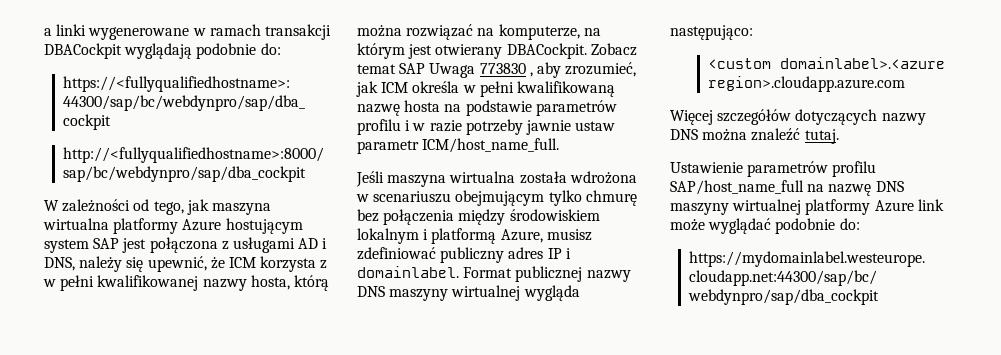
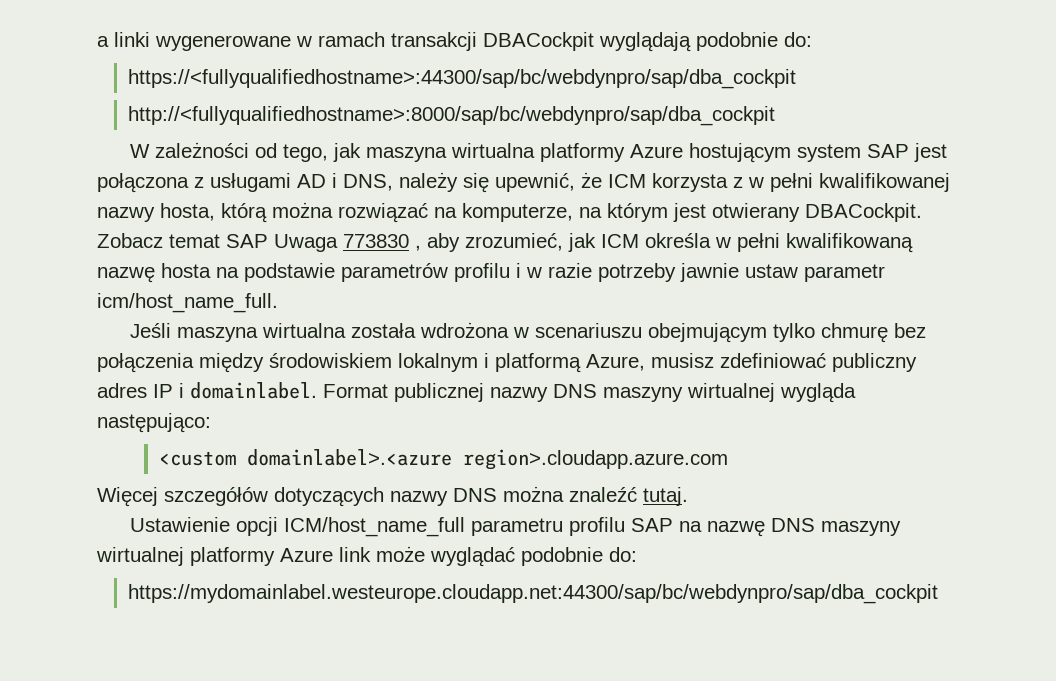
[422,138,560,153] ICM/host_name_full. -> [97,293,278,313] icm/host_name_full.
[747,161,877,177] [670,180,804,195] parametrów profilu SAP/host_name_full -> [236,517,674,537] opcji ICM/host_name_full parametru profilu SAP

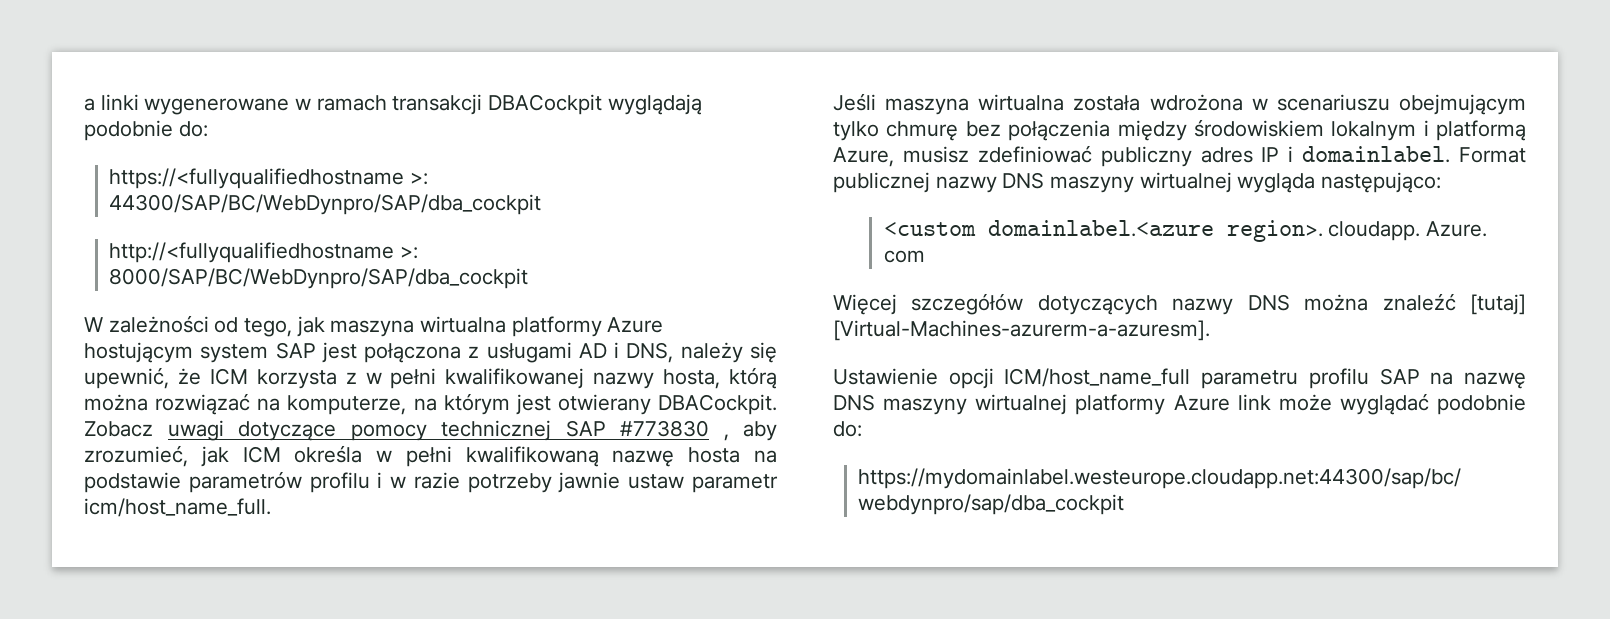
[127,69,796,89] [127,106,775,126] https://<fullyqualifiedhostname>:44300/sap/bc/webdynpro/sap/dba_cockpit // http://<fullyqualifiedhostname>:8000/sap/bc/webdynpro/sap/dba_cockpit -> [109,168,429,189] [109,194,542,215] [109,242,419,263] [109,268,529,289] https://<fullyqualifiedhostname >: 44300/SAP/BC/WebDynpro/SAP/dba_cockpit // http://<fullyqualifiedhostname >: 8000/SAP/BC/WebDynpro/SAP/dba_cockpit
[169,234,409,252] temat SAP Uwaga 773830 -> [167,420,709,441] uwagi dotyczące pomocy technicznej SAP #773830
[246,449,728,470] domainlabel>.<azure region>.cloudapp.azure.com -> [987,220,1488,242] [883,250,925,263] domainlabel.<azure region>. cloudapp. Azure. com
[643,487,688,506] tutaj. -> [1470,294,1526,315] [833,320,1210,341] [tutaj] [Virtual-Machines-azurerm-a-azuresm].

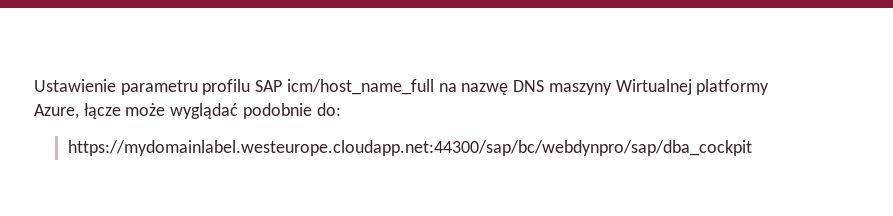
[84,94,702,115] [84,120,208,141] [109,168,429,189] [109,194,542,215] [109,242,419,263] [109,268,529,289] [84,315,664,337] [84,342,777,363] [84,367,777,389] [84,393,777,415] [84,420,777,441] [84,445,778,467] [84,471,778,493] [84,498,271,517] [833,93,1526,115] [833,119,1526,141] [833,145,1526,167] [833,172,1442,193] [883,220,1488,242] [883,250,925,263] [833,293,1526,315] [833,320,1210,341] [833,368,1191,389] a linki wygenerowane w ramach transakcji DBACockpit wyglądają podobnie do: // https://<fullyqualifiedhostname >: 44300/SAP/BC/WebDynpro/SAP/dba_cockpit // http://<fullyqualifiedhostname >: 8000/SAP/BC/WebDynpro/SAP/dba_cockpit // W zależności od tego, jak maszyna wirtualna platformy Azure hostującym system SAP jest połączona z usługami AD i DNS, należy się upewnić, że ICM korzysta z w pełni kwalifikowanej nazwy hosta, którą można rozwiązać na komputerze, na którym jest otwierany DBACockpit. Zobacz uwagi dotyczące pomocy technicznej SAP #773830 , aby zrozumieć, jak ICM określa w pełni kwalifikowaną nazwę hosta na podstawie parametrów profilu i w razie potrzeby jawnie ustaw parametr icm/host_name_full. // Jeśli maszyna wirtualna została wdrożona w scenariuszu obejmującym tylko chmurę bez połączenia między środowiskiem lokalnym i platformą Azure, musisz zdefiniować publiczny adres IP i domainlabel. Format publicznej nazwy DNS maszyny wirtualnej wygląda następująco: // <custom domainlabel.<azure region>. cloudapp. Azure. com // Więcej szczegółów dotyczących nazwy DNS można znaleźć [tutaj] [Virtual-Machines-azurerm-a-azuresm]. // Ustawienie opcji ICM/host_name_full -> [34,79,116,92] Ustawienie
(1420, 376) none -> [286,79,434,95] icm/host_name_full
[975,394,1271,415] wirtualnej platformy Azure link -> [615,79,770,95] [34,103,121,119] Wirtualnej platformy Azure, łącze

